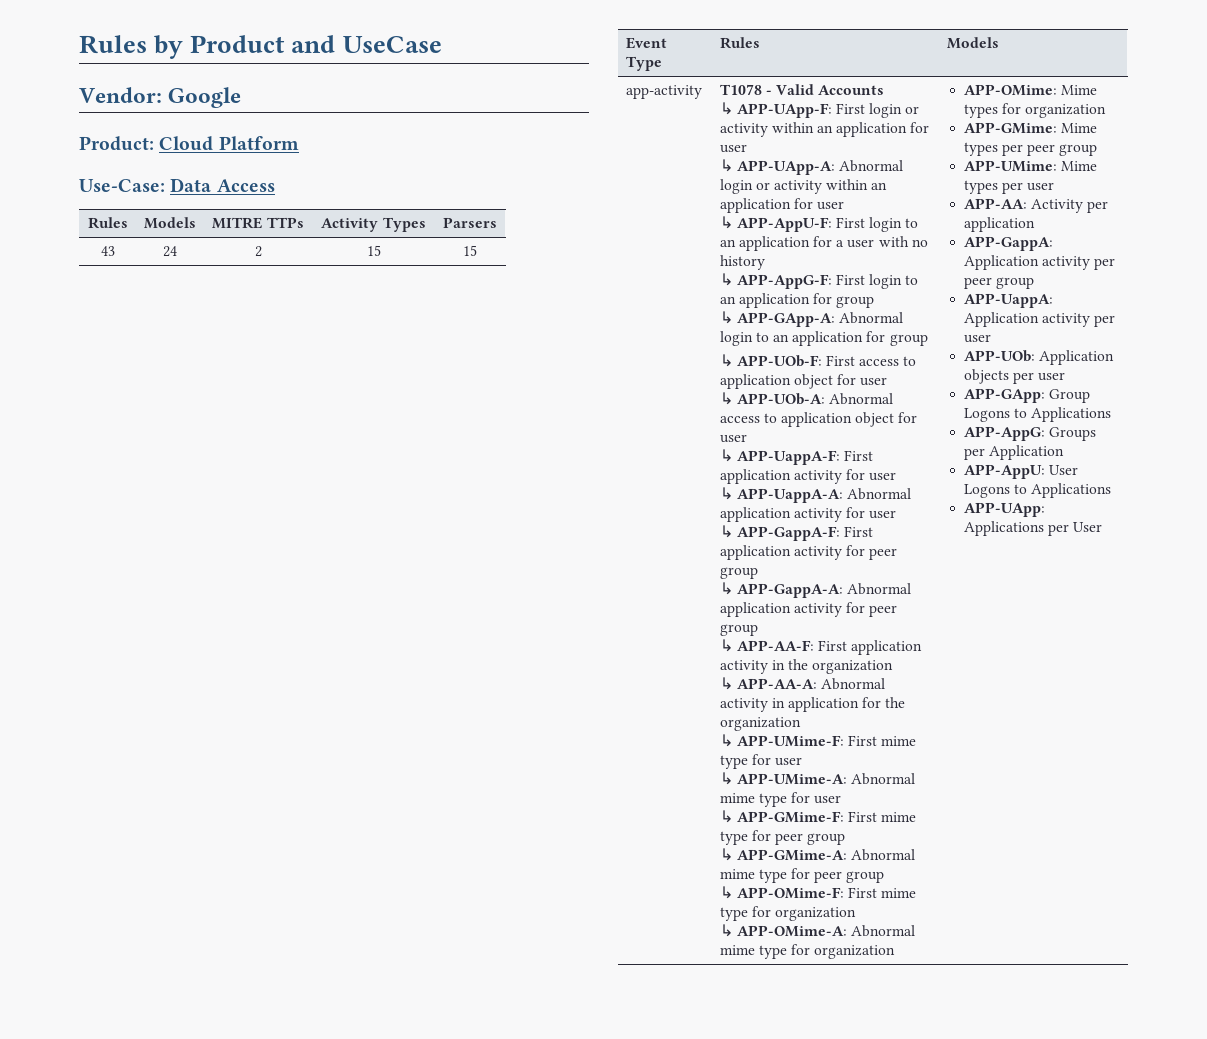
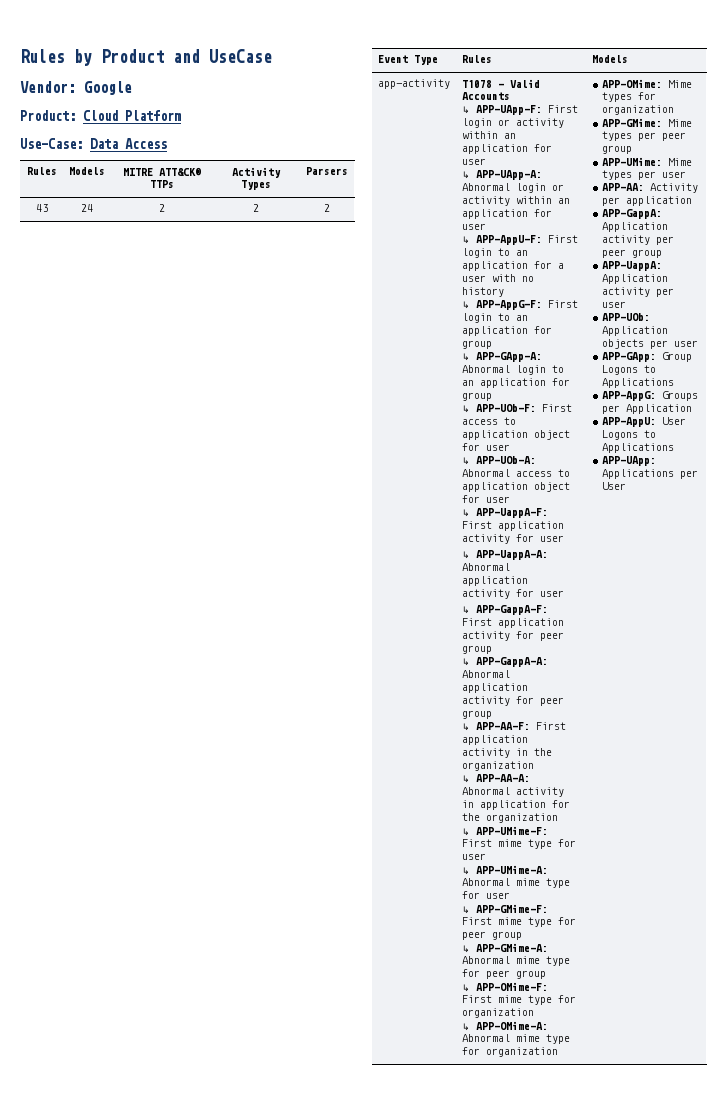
(263, 223) none -> [158,167,201,176] ATT&CK®
[366,245,381,256] [463,245,477,256] 15 | 15 -> [253,204,259,212] [324,204,330,212] 2 | 2

